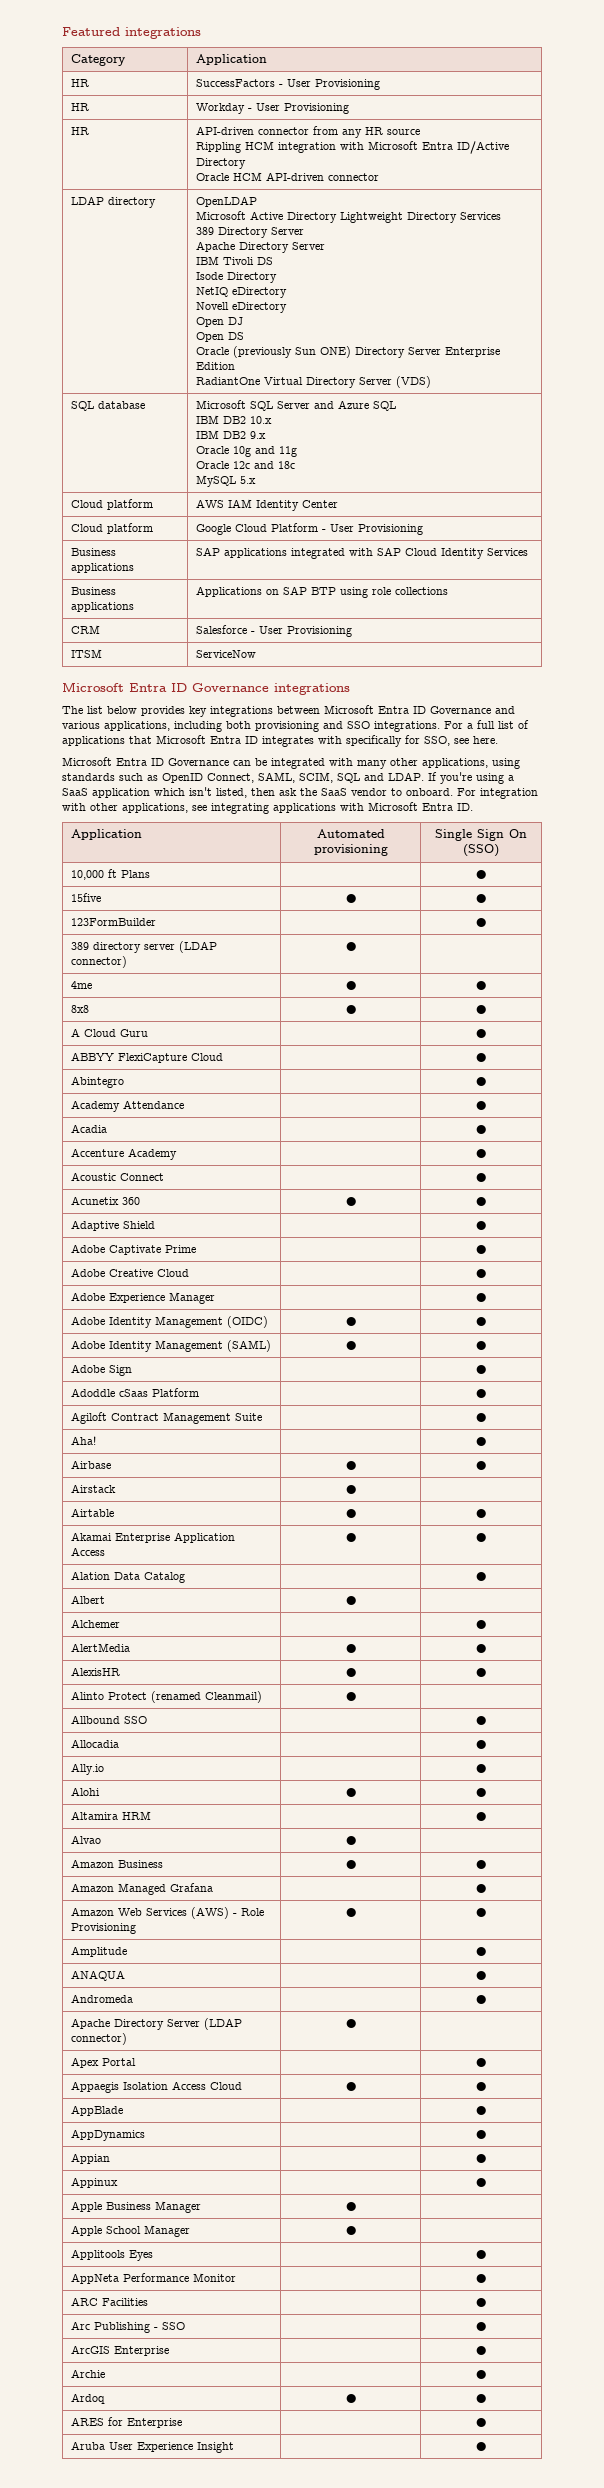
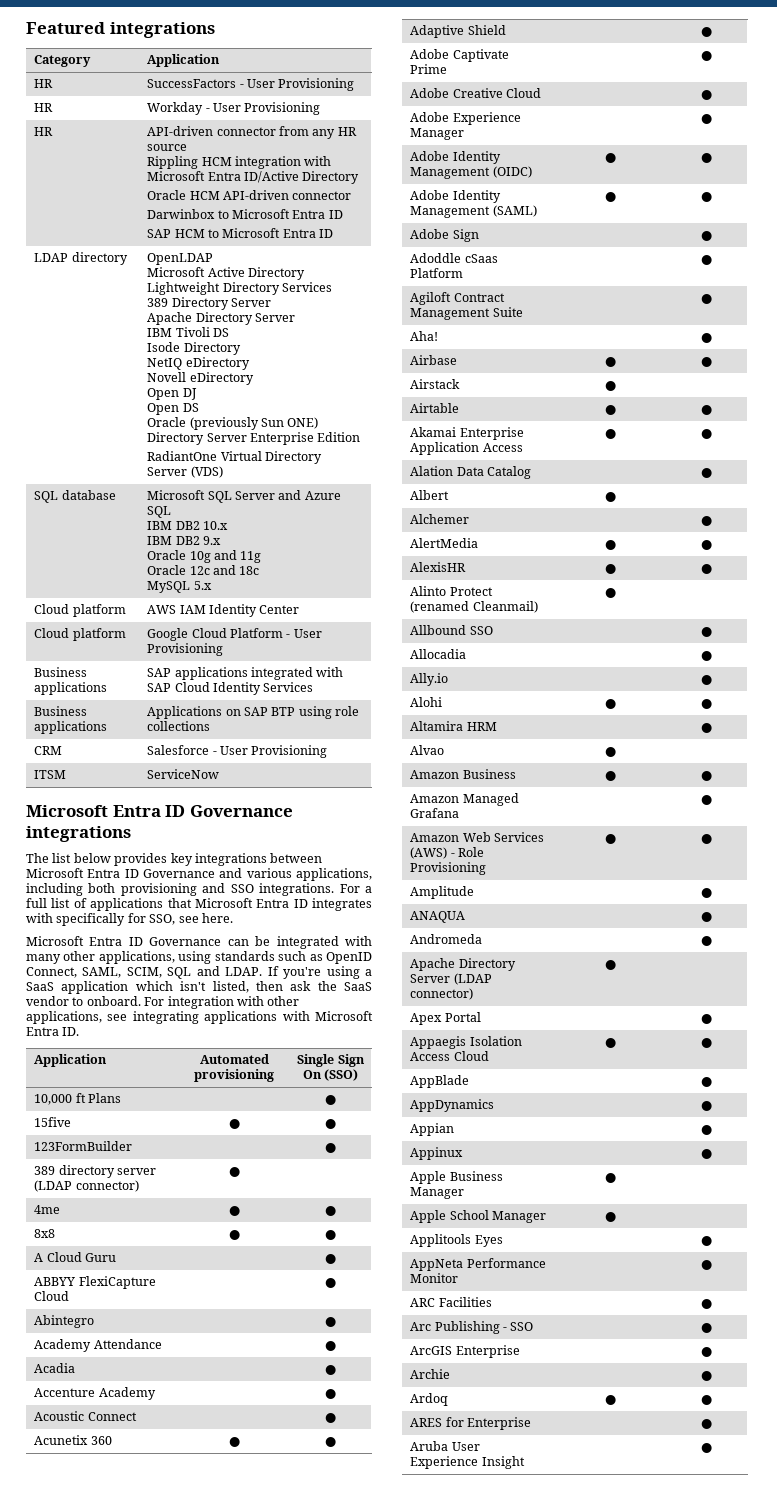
(380, 177) none -> [147,209,343,219] [147,228,334,238] // Darwinbox to Microsoft Entra ID // SAP HCM to Microsoft Entra ID

